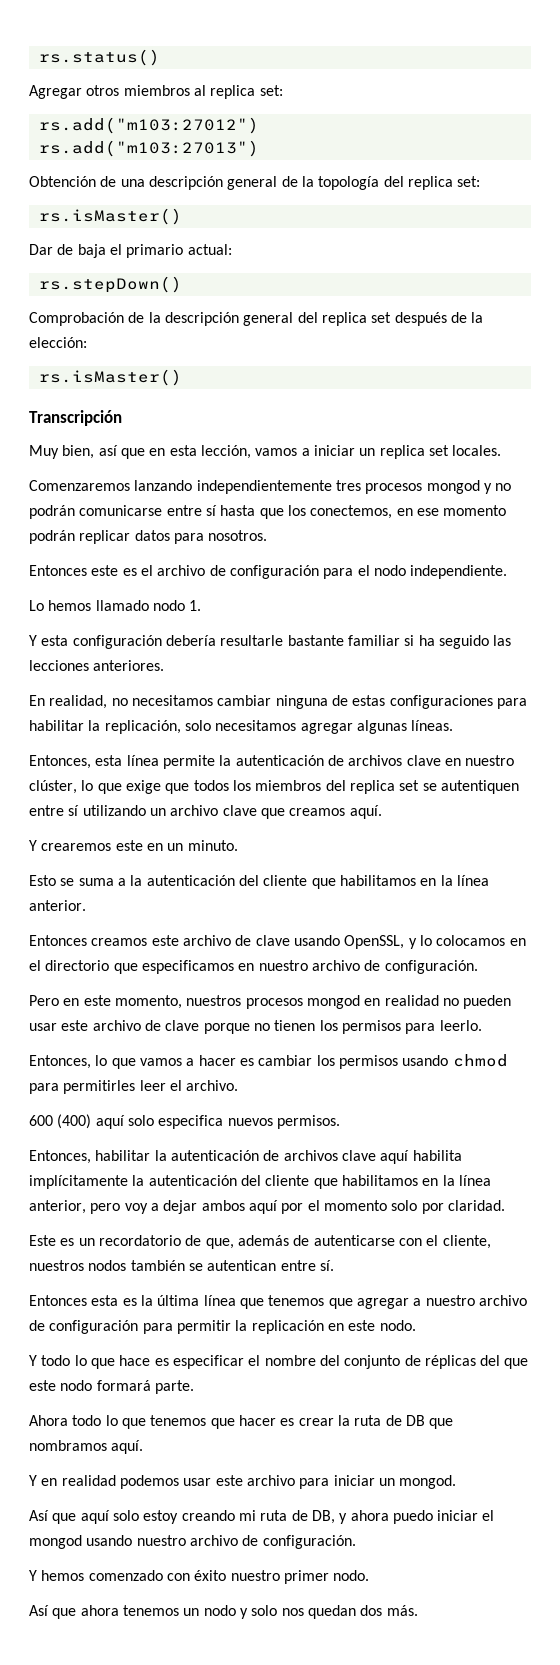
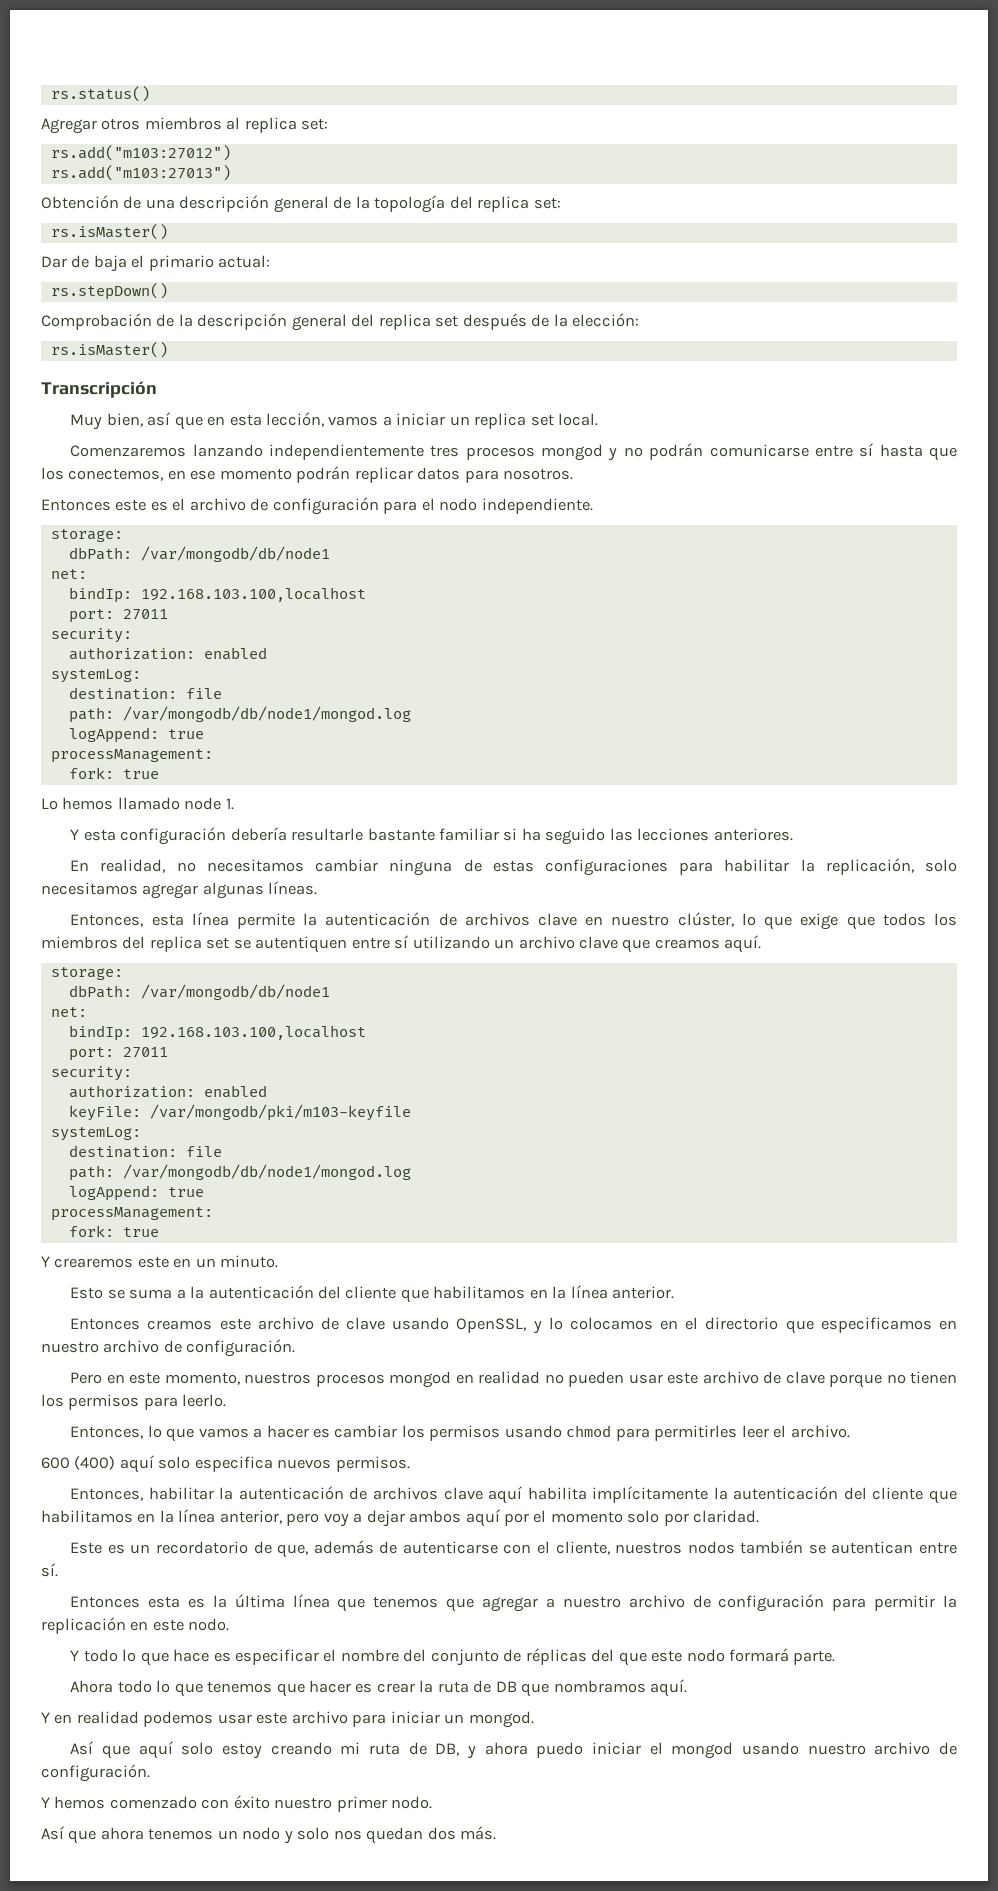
[452,445,502,456] locales. -> [558,413,599,426] local.
(508, 572) none -> [50,529,123,542] [68,546,330,562] [50,569,87,579] [68,587,366,603] [68,609,168,623] [50,628,132,643] [68,647,267,660] [50,669,141,683] [68,687,222,700] [68,706,411,723] [68,727,204,743] [50,749,213,763] [68,767,159,779] // storage: // dbPath: /var/mongodb/db/node1 // net: // bindIp: 192.168.103.100,localhost // port: 27011 // security: // authorization: enabled // systemLog: // destination: file // path: /var/mongodb/db/node1/mongod.log // logAppend: true // processManagement: // fork: true
[152,600,185,611] nodo -> [184,797,222,810] node
(382, 812) none -> [50,967,123,980] [68,984,330,1000] [50,1007,87,1017] [68,1025,366,1041] [68,1047,168,1061] [50,1066,132,1081] [68,1085,267,1098] [68,1104,411,1121] [50,1127,141,1141] [68,1145,222,1158] [68,1164,411,1181] [68,1185,204,1201] [50,1207,213,1221] [68,1225,159,1237] // storage: // dbPath: /var/mongodb/db/node1 // net: // bindIp: 192.168.103.100,localhost // port: 27011 // security: // authorization: enabled // keyFile: /var/mongodb/pki/m103-keyfile // systemLog: // destination: file // path: /var/mongodb/db/node1/mongod.log // logAppend: true // processManagement: // fork: true

